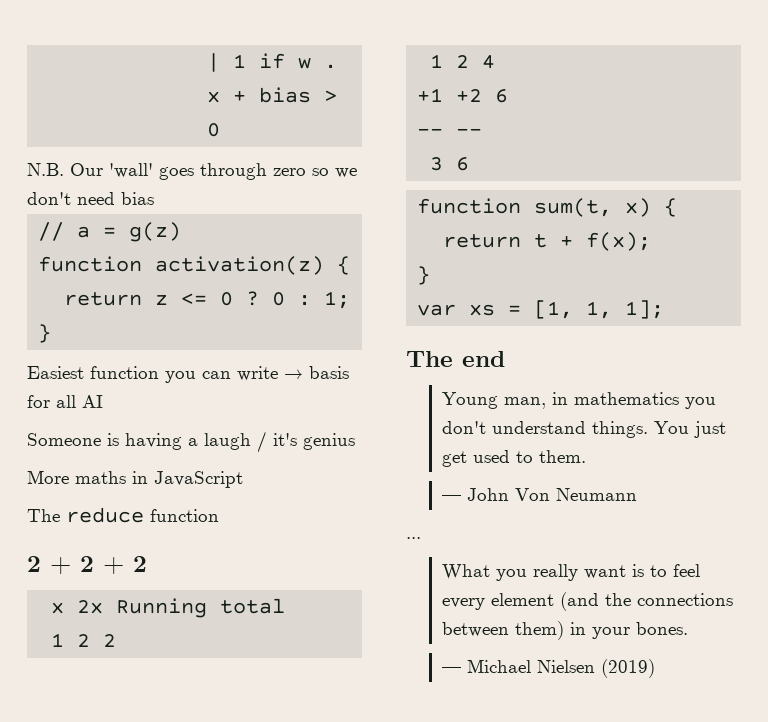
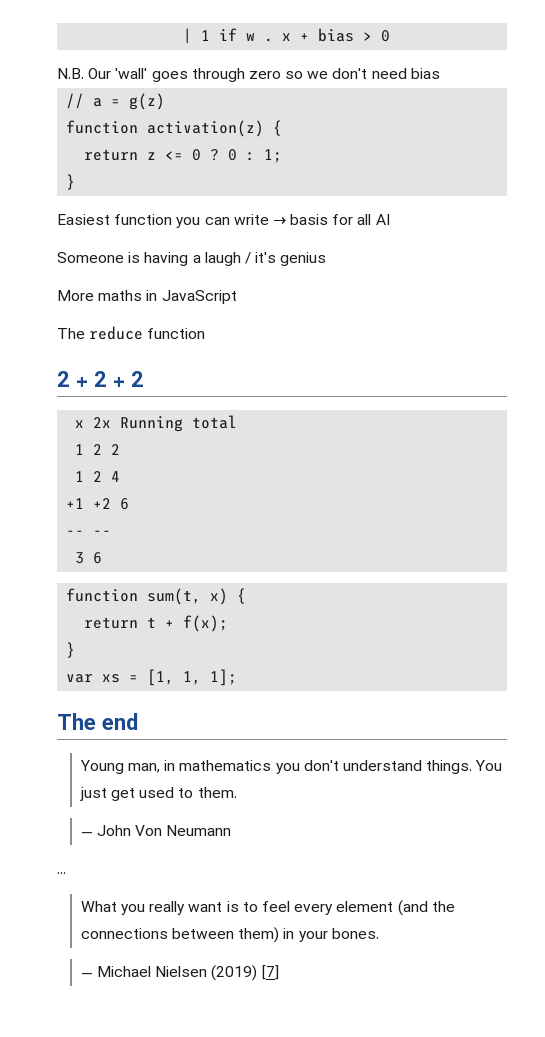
(656, 668) none -> [261,965,279,980] [7]

